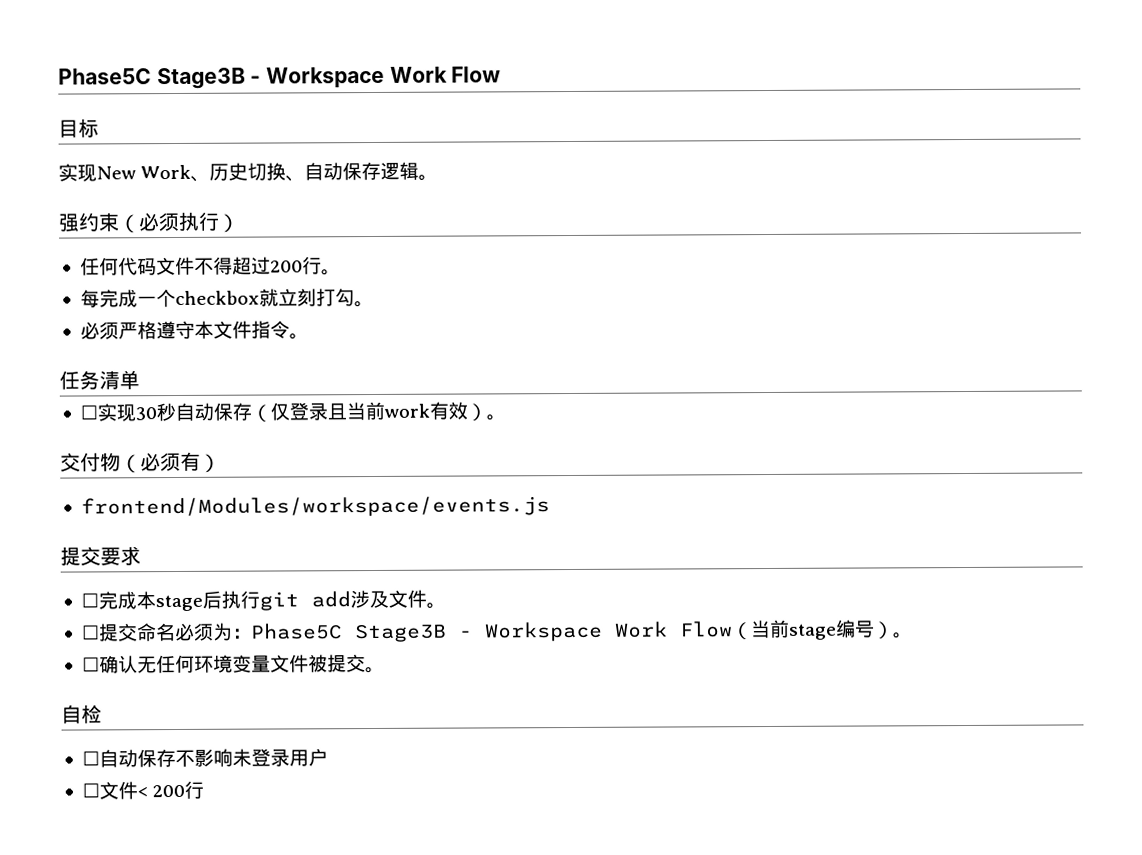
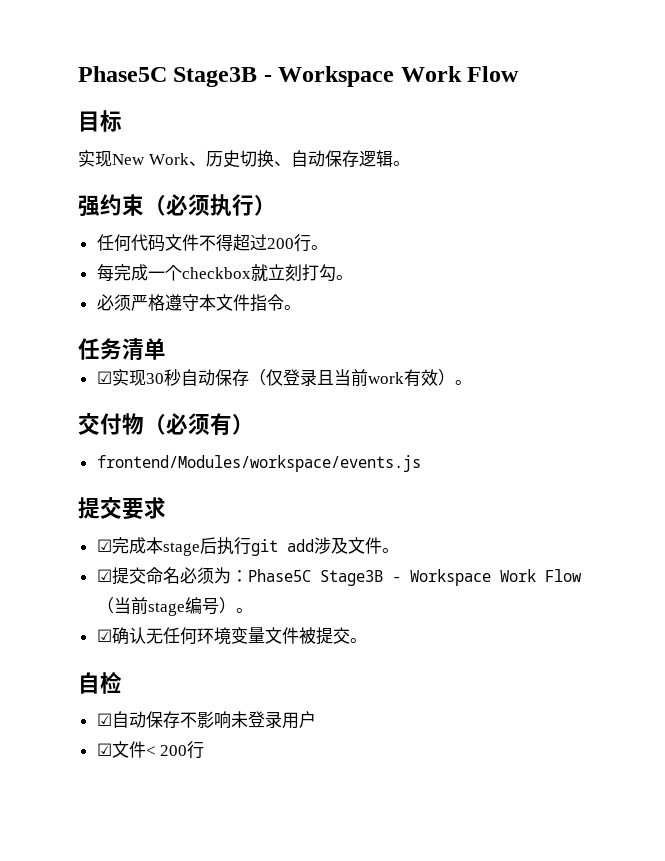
[79,405,98,420] ☐ -> [96,371,112,384] ☑
[80,593,99,608] ☐ -> [96,539,112,552] ☑
[80,625,100,640] ☐ -> [96,569,112,582] ☑
[81,657,100,672] ☐ -> [96,629,112,642] ☑
[81,751,100,766] ☐ -> [96,713,112,726] ☑
[81,783,100,798] ☐ -> [96,743,112,756] ☑

